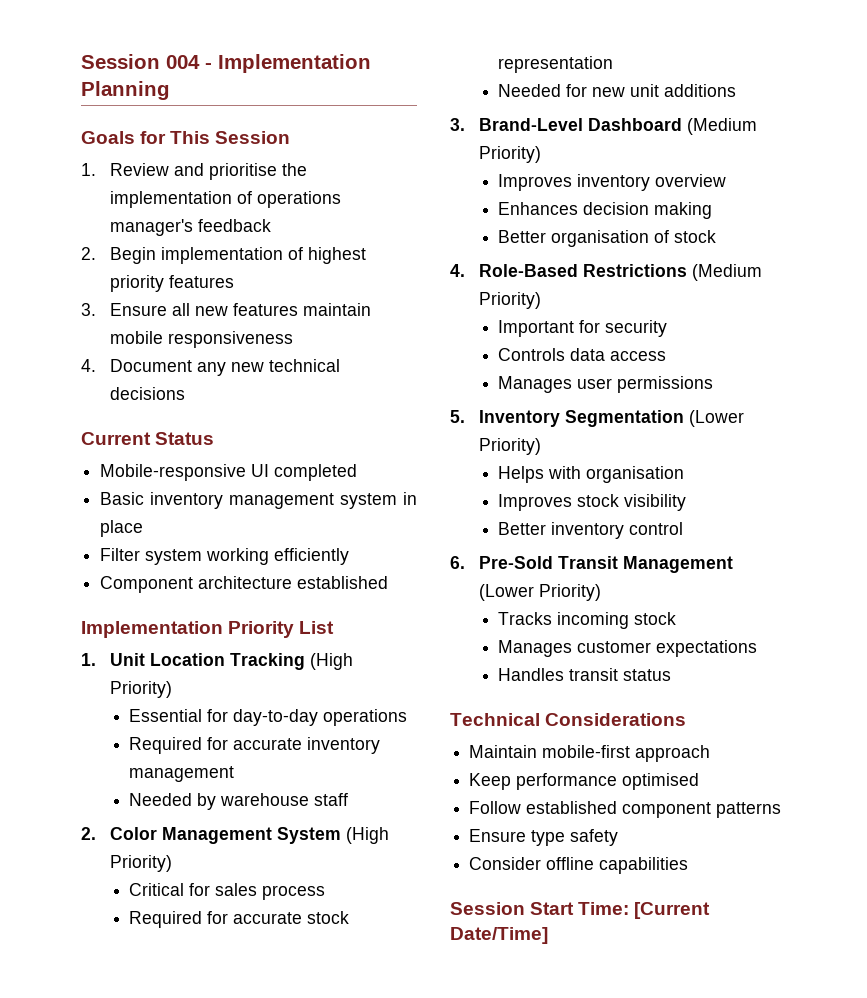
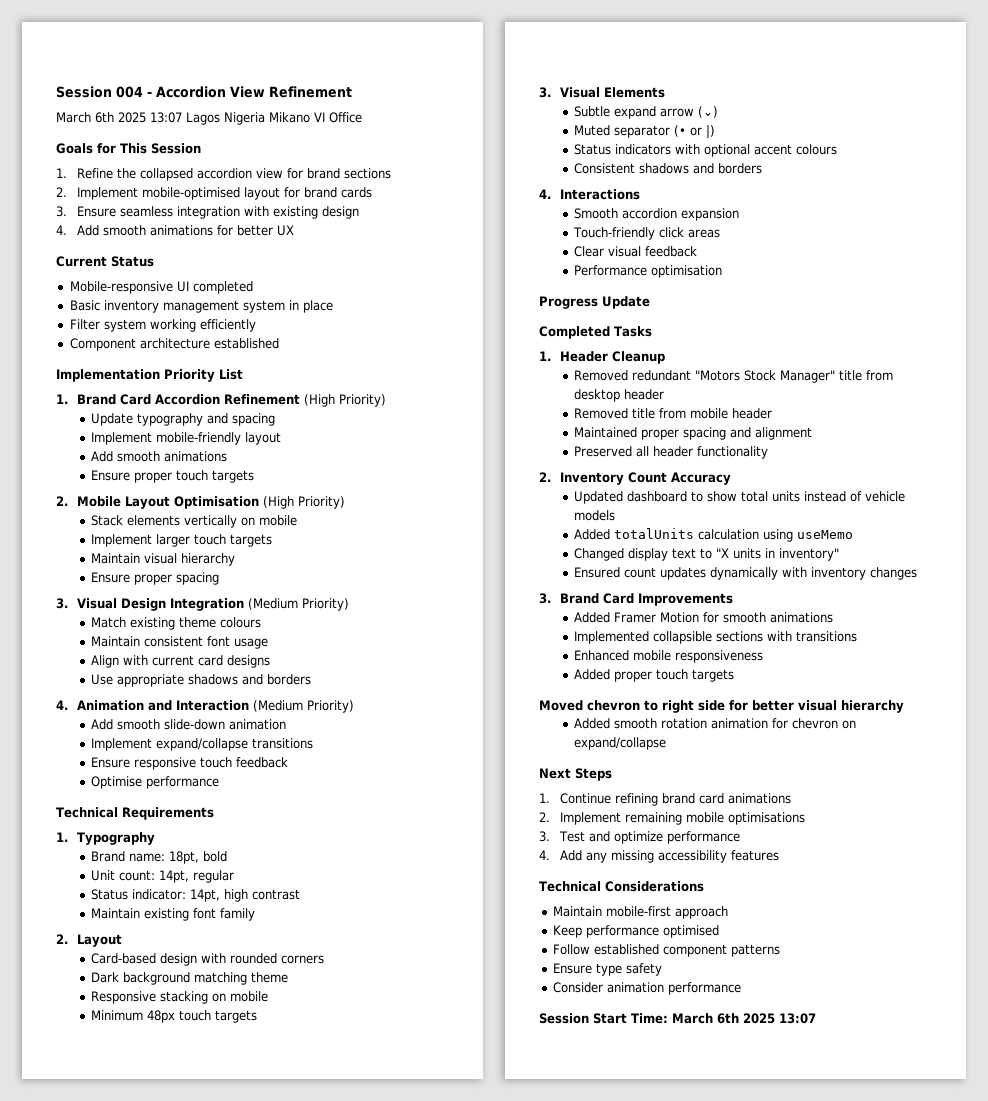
[218,54,371,73] [81,81,170,100] Implementation Planning -> [156,86,352,98] [56,112,362,125] Accordion View Refinement // March 6th 2025 13:07 Lagos Nigeria Mikano VI Office
[110,163,308,180] [110,191,342,208] [110,219,272,236] [81,247,367,264] [110,275,235,292] [81,303,372,316] [110,331,294,348] [81,359,341,376] [110,387,186,400] Review and prioritise the implementation of operations manager's feedback // 2. Begin implementation of highest priority features // 3. Ensure all new features maintain mobile responsiveness // 4. Document any new technical decisions -> [77,168,392,181] [56,187,373,200] [56,206,360,219] [56,225,295,236] Refine the collapsed accordion view for brand sections // 2. Implement mobile-optimised layout for brand cards // 3. Ensure seamless integration with existing design // 4. Add smooth animations for better UX
[110,653,354,670] [110,681,173,698] [129,709,408,726] [129,737,381,754] [129,766,235,782] [129,793,349,810] [81,827,390,844] [110,855,173,872] [129,883,326,900] [129,911,350,928] [498,56,614,73] [498,84,737,97] [450,118,758,135] [479,146,542,163] [498,174,727,191] [498,202,713,219] [498,230,717,247] [450,264,763,281] [479,292,542,309] [498,320,668,337] [498,348,667,361] [498,376,714,393] [450,410,745,427] [479,438,542,455] [498,466,685,483] [498,494,687,511] [498,522,684,539] [450,556,734,573] [479,584,602,601] [498,612,677,629] [498,640,758,657] [498,668,672,681] Unit Location Tracking (High Priority) // Essential for day-to-day operations // Required for accurate inventory management // Needed by warehouse staff // 2. Color Management System (High Priority) // Critical for sales process // Required for accurate stock representation // Needed for new unit additions // 3. Brand-Level Dashboard (Medium Priority) // Improves inventory overview // Enhances decision making // Better organisation of stock // 4. Role-Based Restrictions (Medium Priority) // Important for security // Controls data access // Manages user permissions // 5. Inventory Segmentation (Lower Priority) // Helps with organisation // Improves stock visibility // Better inventory control // 6. Pre-Sold Transit Management (Lower Priority) // Tracks incoming stock // Manages customer expectations // Handles transit status -> [77,394,387,407] [91,413,276,426] [91,432,282,445] [91,451,228,462] [91,470,255,483] [56,496,346,509] [91,515,298,528] [91,534,273,547] [91,553,236,566] [91,572,220,585] [56,598,350,611] [91,617,262,630] [91,636,269,649] [91,655,271,668] [91,674,312,687] [56,700,355,713] [91,719,287,730] [91,738,314,751] [91,757,289,770] [91,776,220,789] [56,807,214,820] [56,832,156,845] [91,851,228,864] [91,870,235,883] [91,889,301,902] [91,908,256,921] [56,934,123,947] [91,953,325,966] [91,972,289,985] [91,991,269,1004] [91,1010,258,1023] [539,87,666,98] [574,106,719,119] [574,125,716,139] [574,144,838,157] [574,163,763,174] [539,189,641,200] [574,208,740,221] [573,227,721,240] [574,246,698,257] [574,265,723,278] [539,296,650,309] [539,326,652,339] [539,351,666,364] [574,370,894,383] [574,389,665,402] [574,408,773,419] [574,427,813,440] [574,446,769,459] [539,472,732,485] [574,491,906,504] [574,510,616,521] [574,528,854,542] [574,548,840,561] [574,567,918,580] [539,593,734,606] [574,612,834,623] [574,631,858,644] [574,650,764,663] [574,669,735,682] [539,700,904,713] [574,718,857,729] [574,737,667,750] [539,768,612,781] [539,793,792,806] [539,812,806,825] [539,831,741,844] [539,850,780,863] Brand Card Accordion Refinement (High Priority) // Update typography and spacing // Implement mobile-friendly layout // Add smooth animations // Ensure proper touch targets // 2. Mobile Layout Optimisation (High Priority) // Stack elements vertically on mobile // Implement larger touch targets // Maintain visual hierarchy // Ensure proper spacing // 3. Visual Design Integration (Medium Priority) // Match existing theme colours // Maintain consistent font usage // Align with current card designs // Use appropriate shadows and borders // 4. Animation and Interaction (Medium Priority) // Add smooth slide-down animation // Implement expand/collapse transitions // Ensure responsive touch feedback // Optimise performance // Technical Requirements // 1. Typography // Brand name: 18pt, bold // Unit count: 14pt, regular // Status indicator: 14pt, high contrast // Maintain existing font family // 2. Layout // Card-based design with rounded corners // Dark background matching theme // Responsive stacking on mobile // Minimum 48px touch targets // 3. Visual Elements // Subtle expand arrow (⌄) // Muted separator (• or |) // Status indicators with optional accent colours // Consistent shadows and borders // 4. Interactions // Smooth accordion expansion // Touch-friendly click areas // Clear visual feedback // Performance optimisation // Progress Update // Completed Tasks // 1. Header Cleanup // Removed redundant "Motors Stock Manager" title from desktop header // Removed title from mobile header // Maintained proper spacing and alignment // Preserved all header functionality // 2. Inventory Count Accuracy // Updated dashboard to show total units instead of vehicle models // Added totalUnits calculation using useMemo // Changed display text to "X units in inventory" // Ensured count updates dynamically with inventory changes // 3. Brand Card Improvements // Added Framer Motion for smooth animations // Implemented collapsible sections with transitions // Enhanced mobile responsiveness // Added proper touch targets // Moved chevron to right side for better visual hierarchy // Added smooth rotation animation for chevron on expand/collapse // Next Steps // 1. Continue refining brand card animations // 2. Implement remaining mobile optimisations // 3. Test and optimize performance // 4. Add any missing accessibility features
[546,857,689,874] offline capabilities -> [606,982,741,995] animation performance
[634,902,711,919] [450,927,548,944] [Current Date/Time] -> [672,1013,816,1024] March 6th 2025 13:07

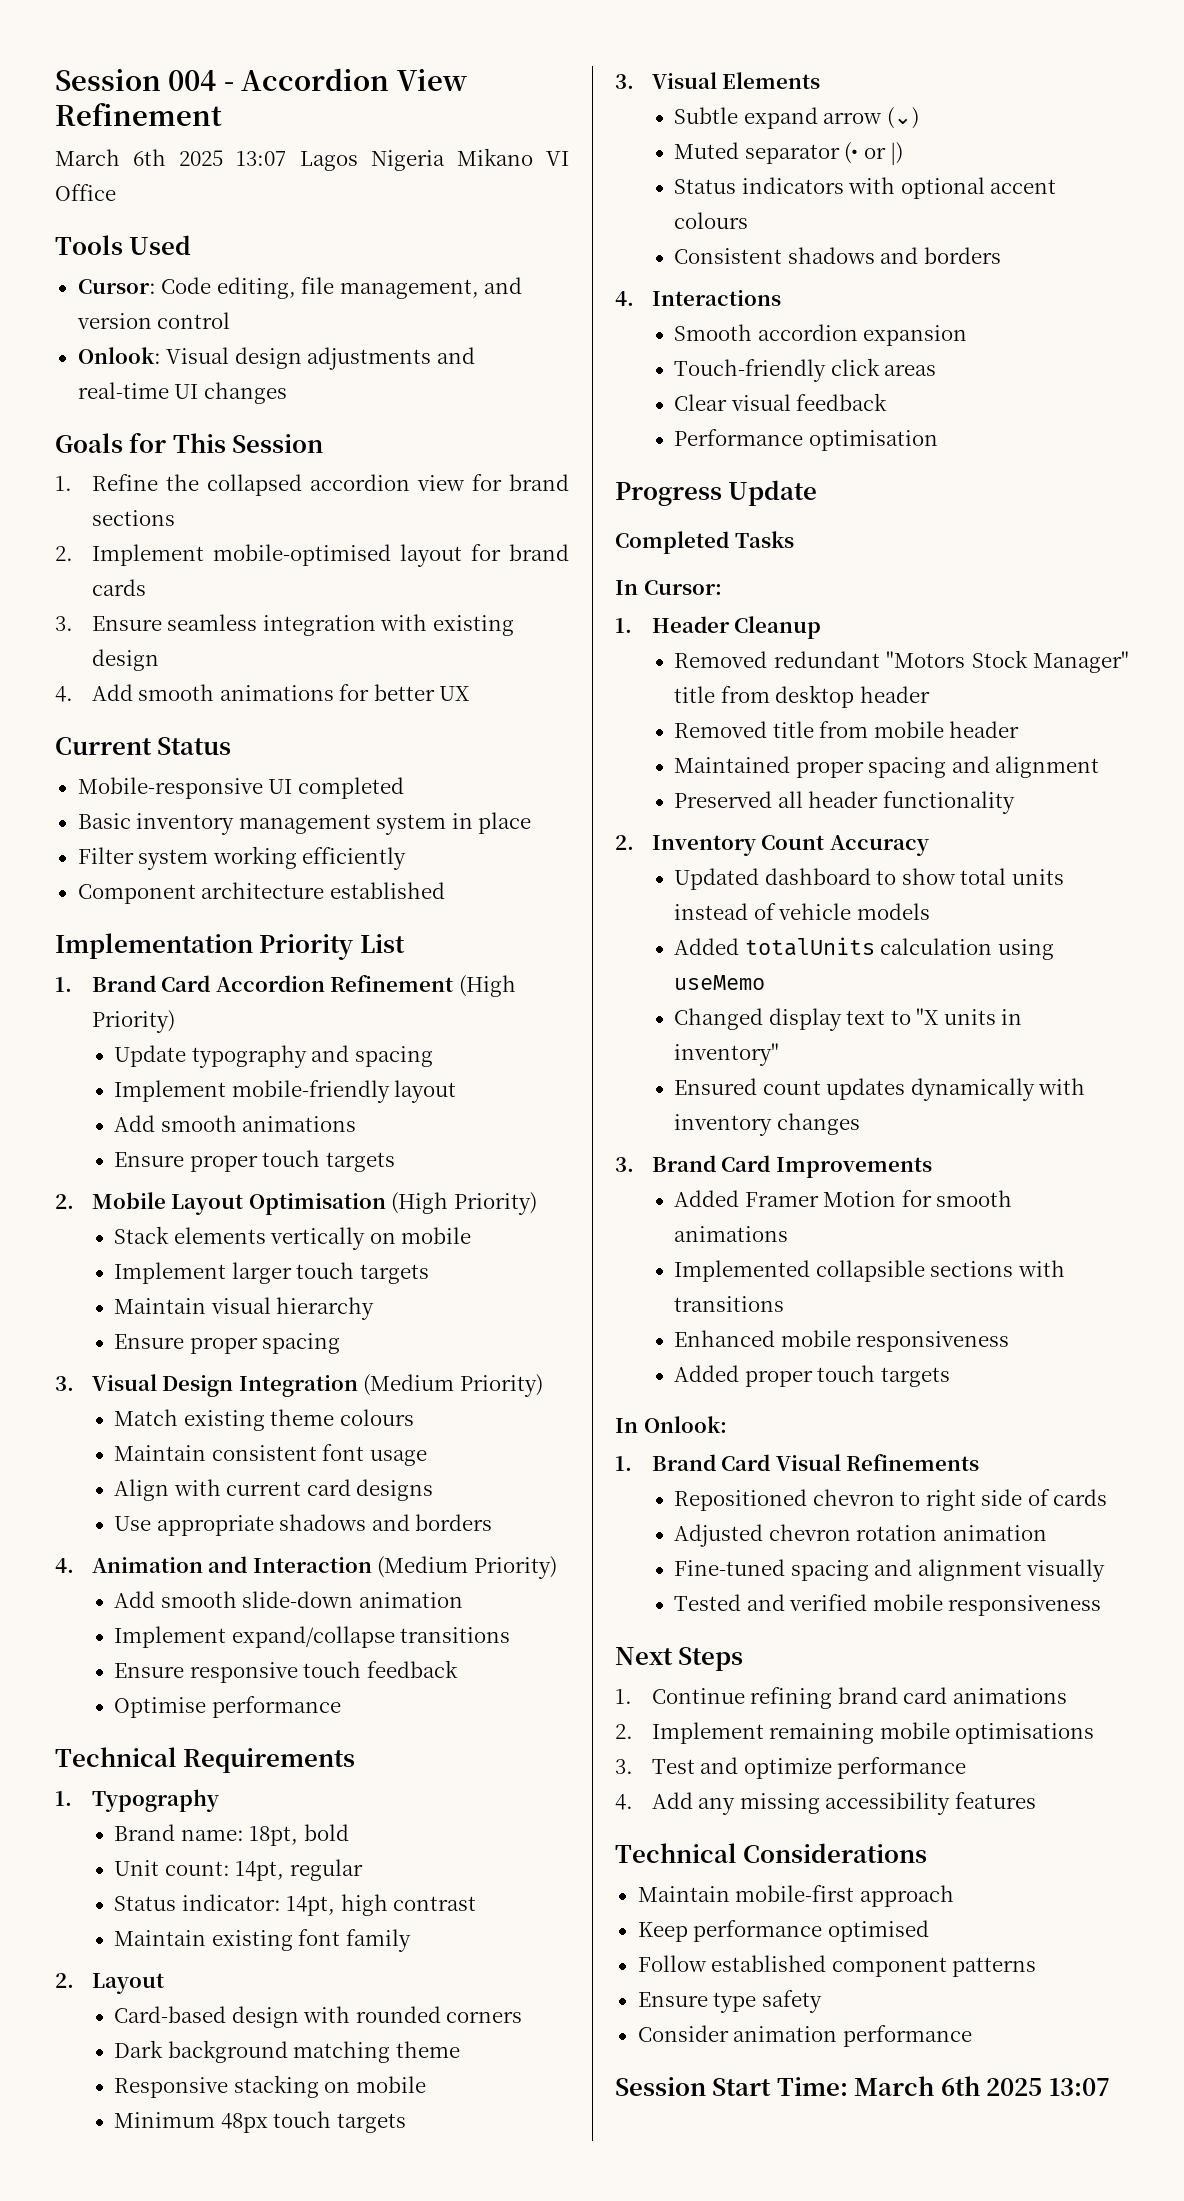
(362, 117) none -> [55,235,192,255] [77,277,523,299] [76,312,231,329] [77,347,475,370] [77,382,287,404] // Tools Used // Cursor: Code editing, file management, and version control // Onlook: Visual design adjustments and real-time UI changes
(652, 331) none -> [615,580,722,595] // In Cursor:
[539,700,904,713] [574,718,857,729] [574,737,667,750] Moved chevron to right side for better visual hierarchy // Added smooth rotation animation for chevron on expand/collapse -> [615,1416,727,1433] [615,1454,980,1471] [674,1489,1108,1511] [674,1524,1047,1547] [674,1559,1106,1582] [674,1594,1102,1616] In Onlook: // 1. Brand Card Visual Refinements // Repositioned chevron to right side of cards // Adjusted chevron rotation animation // Fine-tuned spacing and alignment visually // Tested and verified mobile responsiveness

